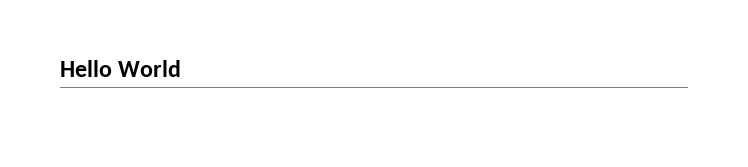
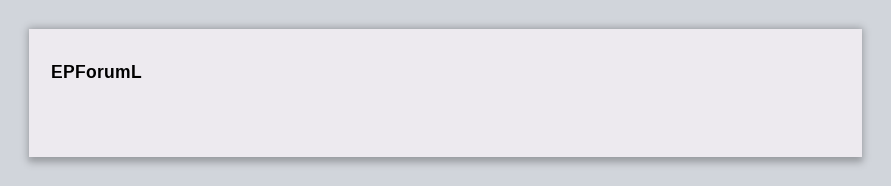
[60,60,182,77] Hello World -> [51,65,142,78] EPForumL

